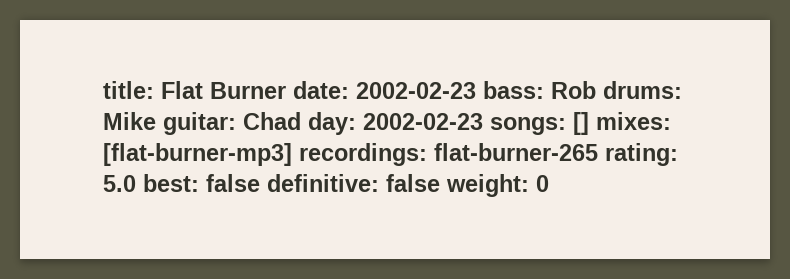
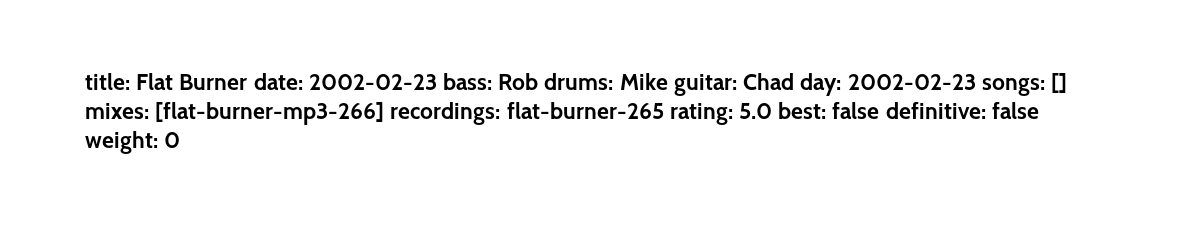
[103,143,292,166] [flat-burner-mp3] -> [155,102,385,125] [flat-burner-mp3-266]

